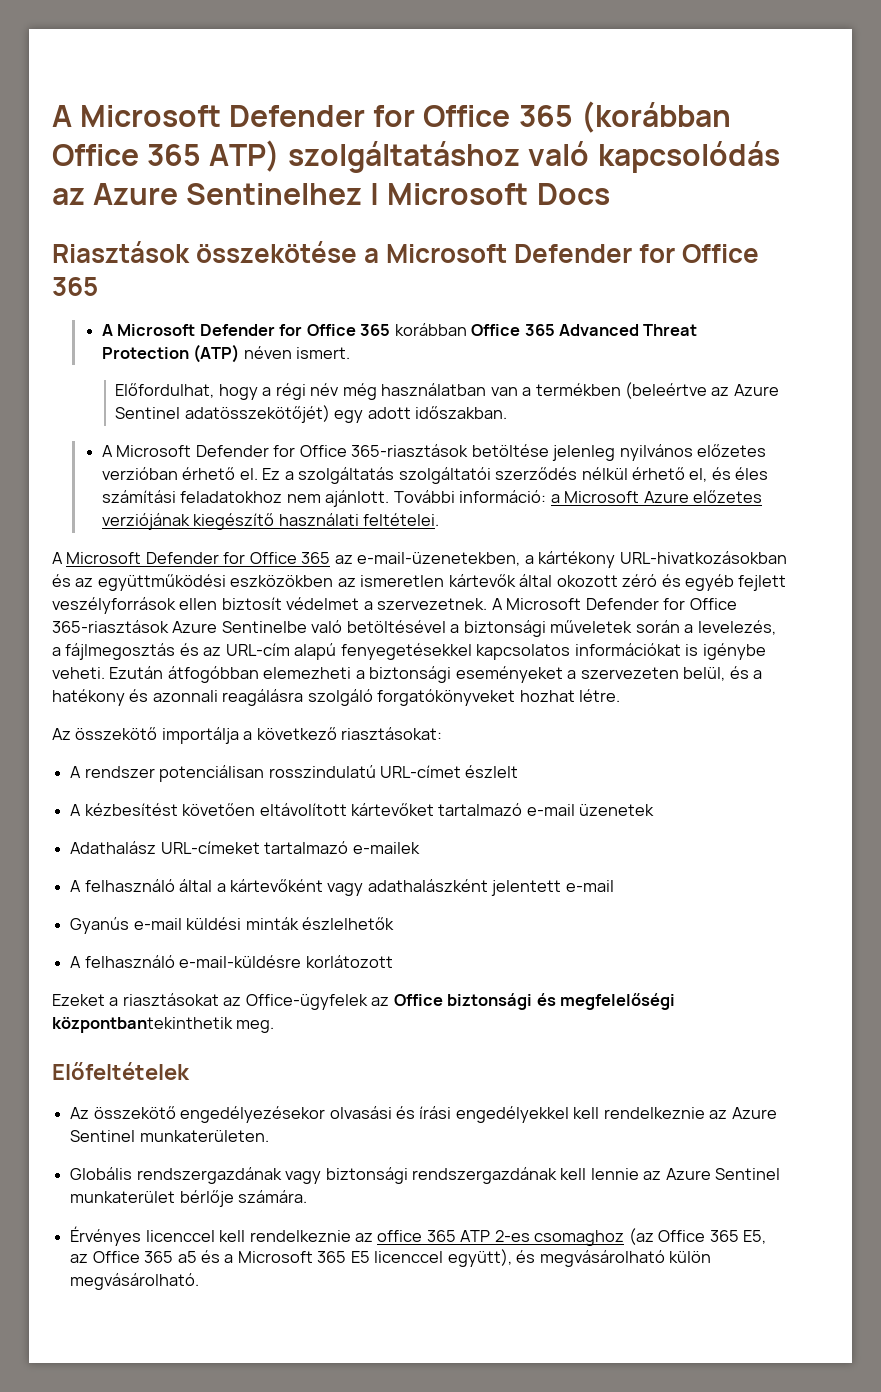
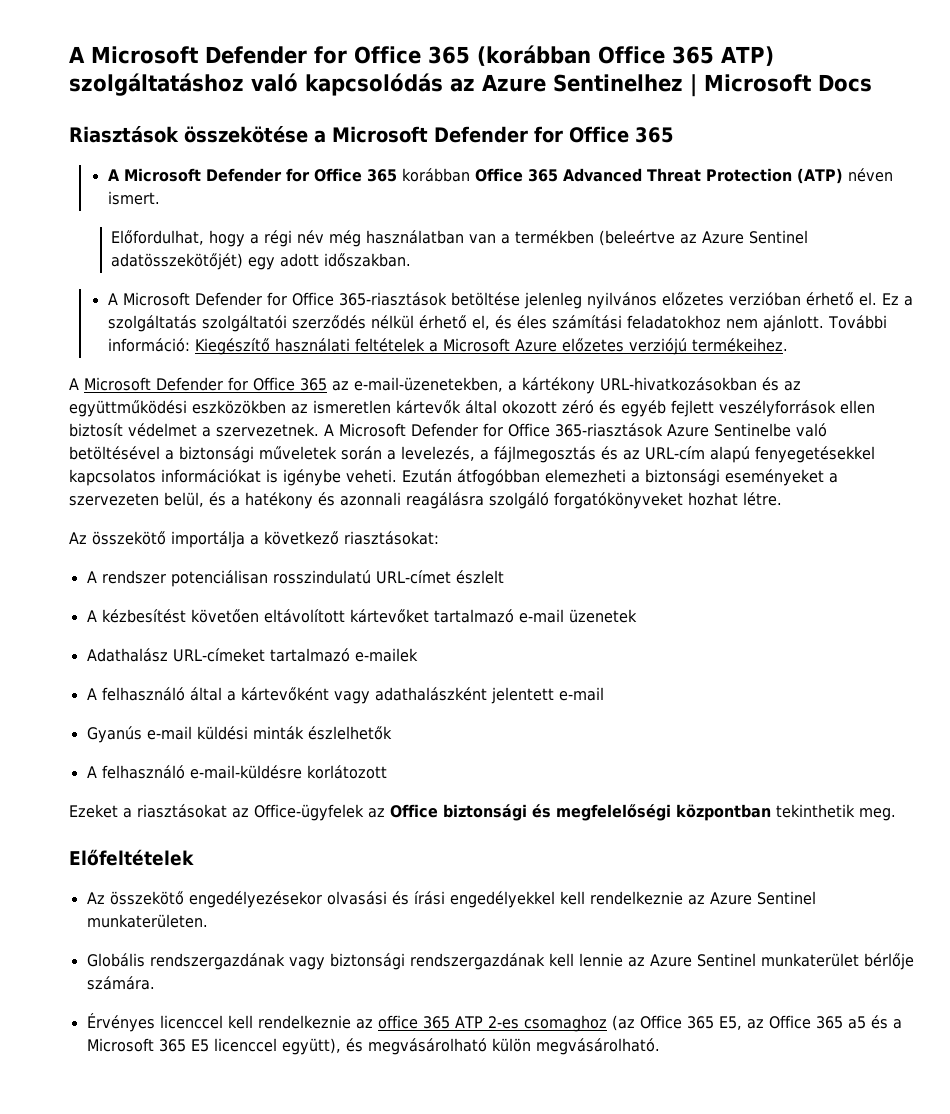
(547, 496) none -> [194,338,425,355] Kiegészítő használati feltételek
[101,513,440,530] verziójának kiegészítő használati feltételei. -> [628,338,788,355] verziójú termékeihez.
[52,1017,233,1033] központbantekinthetik -> [676,804,855,821] központban tekinthetik

